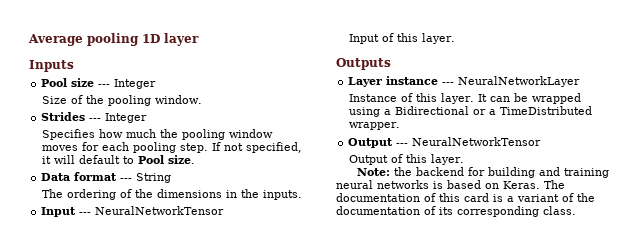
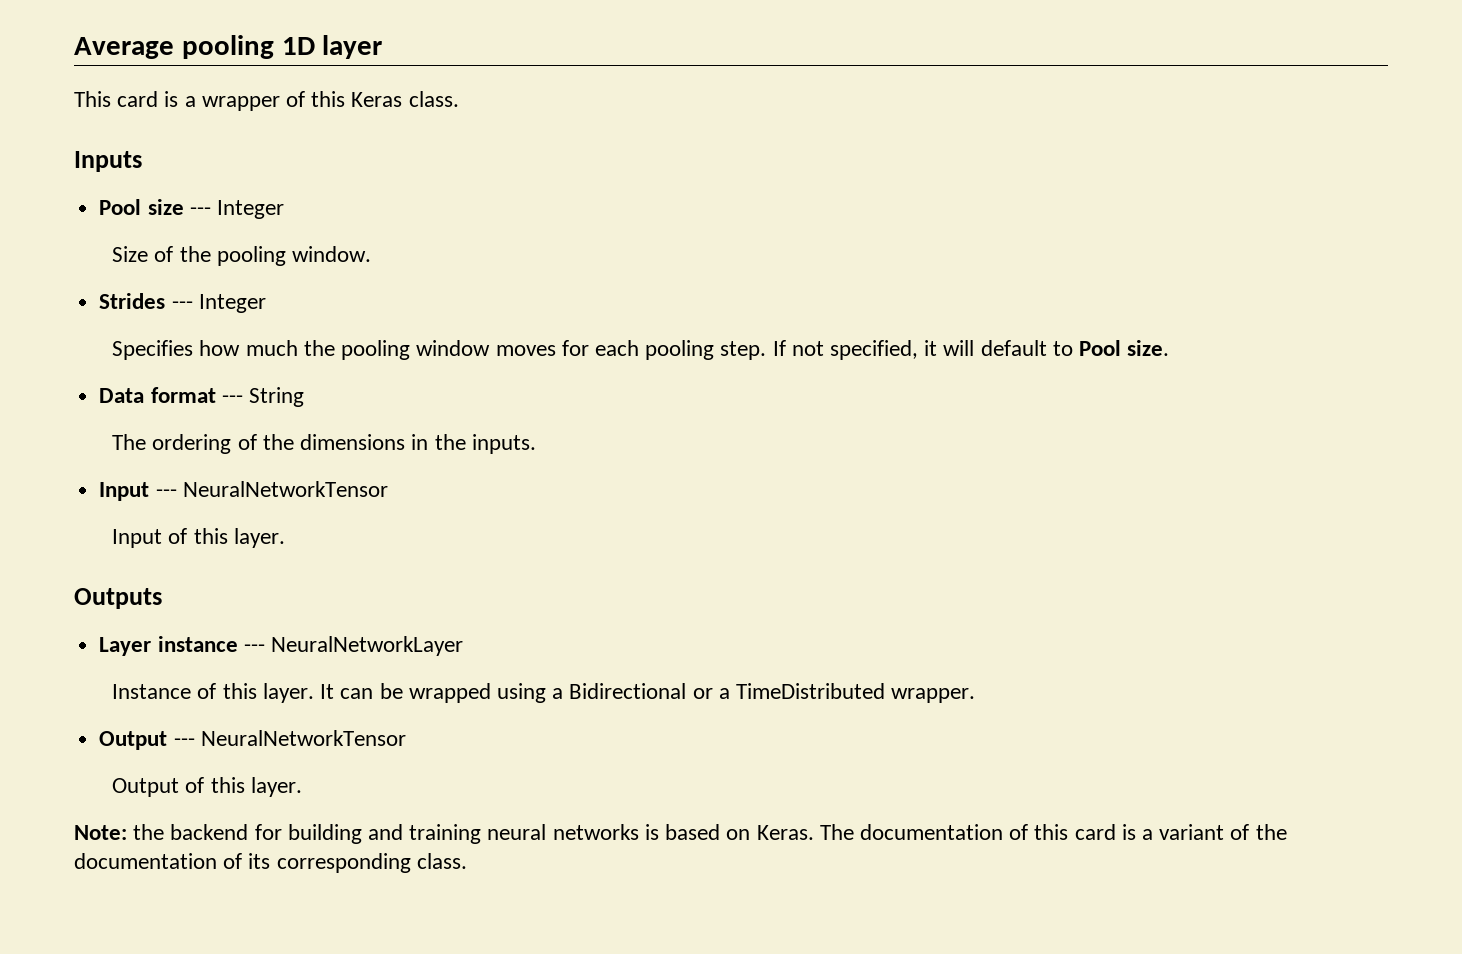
(199, 39) none -> [74,91,459,111] // This card is a wrapper of this Keras class.

